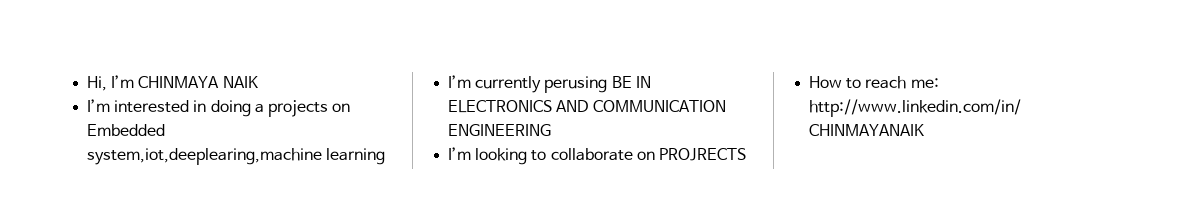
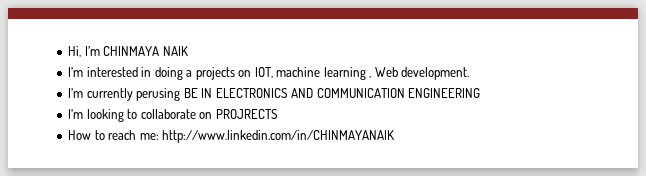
[87,124,166,136] [87,148,323,165] Embedded system,iot,deeplearing,machine -> [254,67,321,78] IOT, machine
(386, 156) none -> [369,67,470,80] , Web development.

